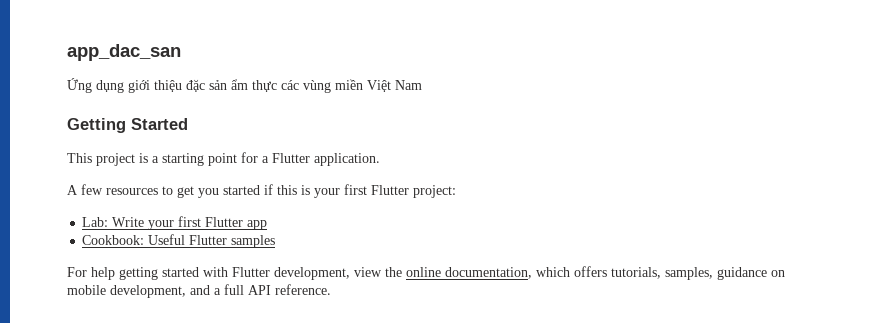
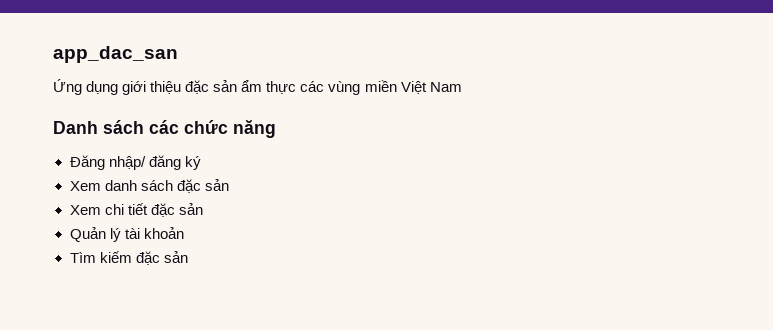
[67,118,188,133] [67,152,380,166] [67,184,456,198] [82,216,268,230] [82,234,276,248] [67,266,785,280] [67,284,331,298] Getting Started // This project is a starting point for a Flutter application. // A few resources to get you started if this is your first Flutter project: // Lab: Write your first Flutter app // Cookbook: Useful Flutter samples // For help getting started with Flutter development, view the online documentation, which offers tutorials, samples, guidance on mobile development, and a full API reference. -> [53,120,276,138] [69,155,201,170] [69,179,229,193] [69,203,203,217] [69,227,184,242] [69,251,188,265] Danh sách các chức năng // Đăng nhập/ đăng ký // Xem danh sách đặc sản // Xem chi tiết đặc sản // Quản lý tài khoản // Tìm kiếm đặc sản

